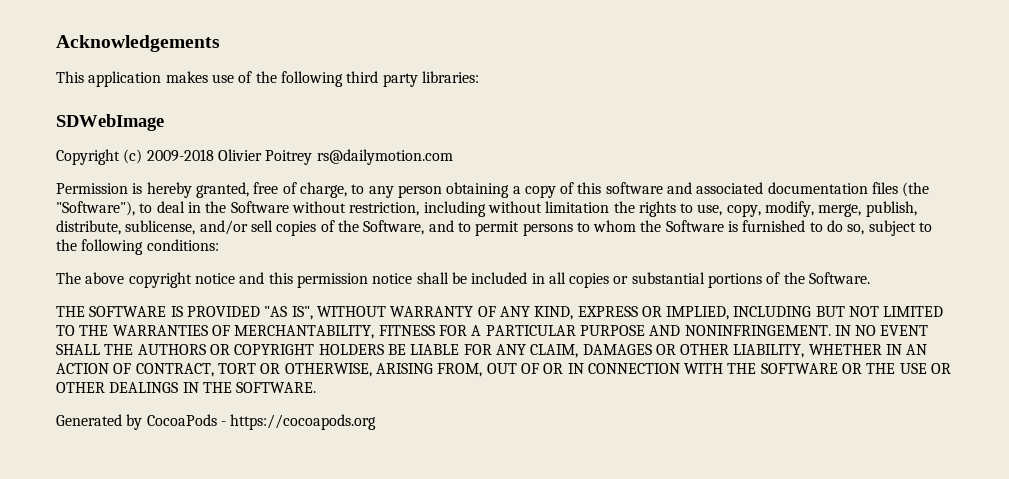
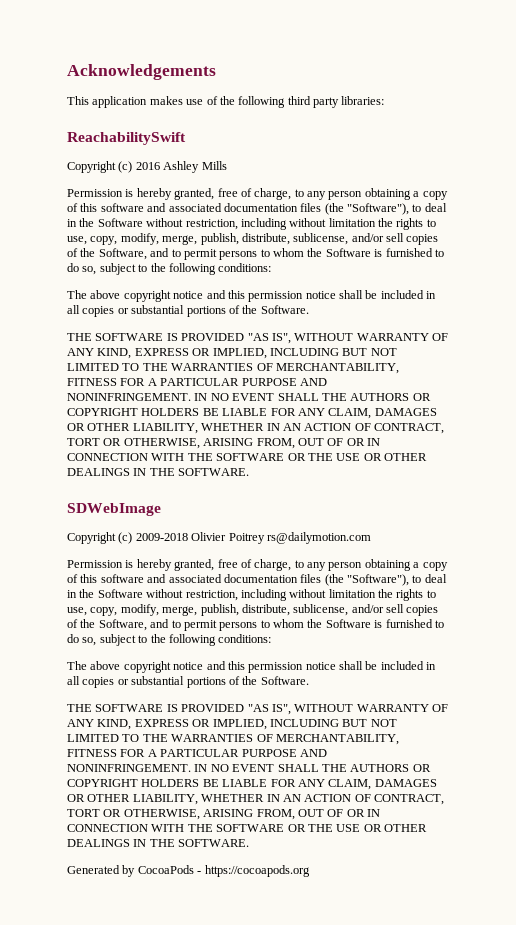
(479, 77) none -> [67,132,186,145] [67,161,227,173] [67,188,448,200] [67,203,447,215] [67,218,436,230] [67,233,439,245] [67,248,444,260] [67,263,272,275] [67,290,437,302] [67,305,309,317] [67,333,448,344] [67,348,397,359] [67,363,399,374] [67,378,327,386] [67,393,431,401] [67,408,437,419] [67,423,444,434] [67,438,380,449] [67,453,427,461] [67,468,250,476] // ReachabilitySwift // Copyright (c) 2016 Ashley Mills // Permission is hereby granted, free of charge, to any person obtaining a copy of this software and associated documentation files (the "Software"), to deal in the Software without restriction, including without limitation the rights to use, copy, modify, merge, publish, distribute, sublicense, and/or sell copies of the Software, and to permit persons to whom the Software is furnished to do so, subject to the following conditions: // The above copyright notice and this permission notice shall be included in all copies or substantial portions of the Software. // THE SOFTWARE IS PROVIDED "AS IS", WITHOUT WARRANTY OF ANY KIND, EXPRESS OR IMPLIED, INCLUDING BUT NOT LIMITED TO THE WARRANTIES OF MERCHANTABILITY, FITNESS FOR A PARTICULAR PURPOSE AND NONINFRINGEMENT. IN NO EVENT SHALL THE AUTHORS OR COPYRIGHT HOLDERS BE LIABLE FOR ANY CLAIM, DAMAGES OR OTHER LIABILITY, WHETHER IN AN ACTION OF CONTRACT, TORT OR OTHERWISE, ARISING FROM, OUT OF OR IN CONNECTION WITH THE SOFTWARE OR THE USE OR OTHER DEALINGS IN THE SOFTWARE.

